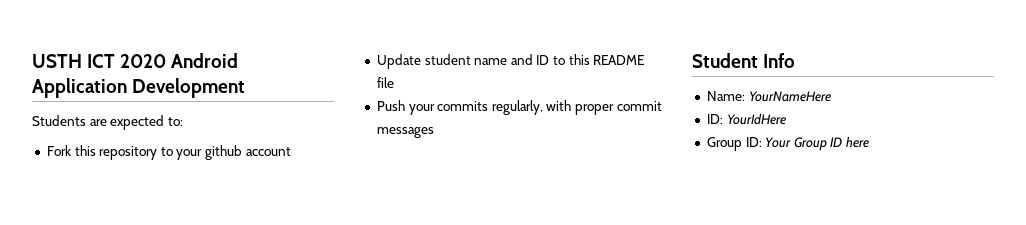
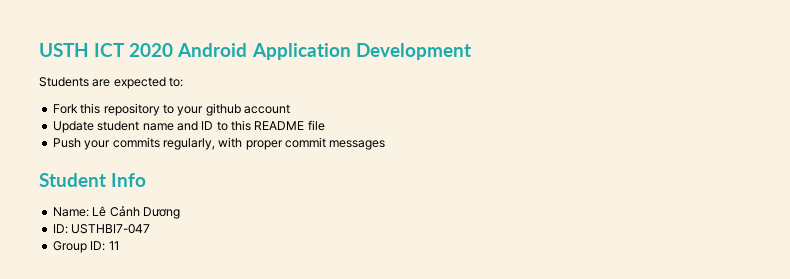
[748,91,832,102] [706,113,787,125] YourNameHere // ID: YourIdHere -> [92,206,180,219] [52,224,151,234] Lê Cảnh Dương // ID: USTHBI7-047
[765,136,870,151] Your Group ID here -> [108,241,119,250] 11

